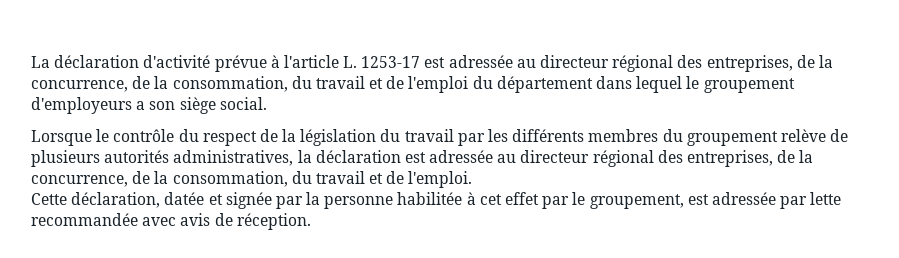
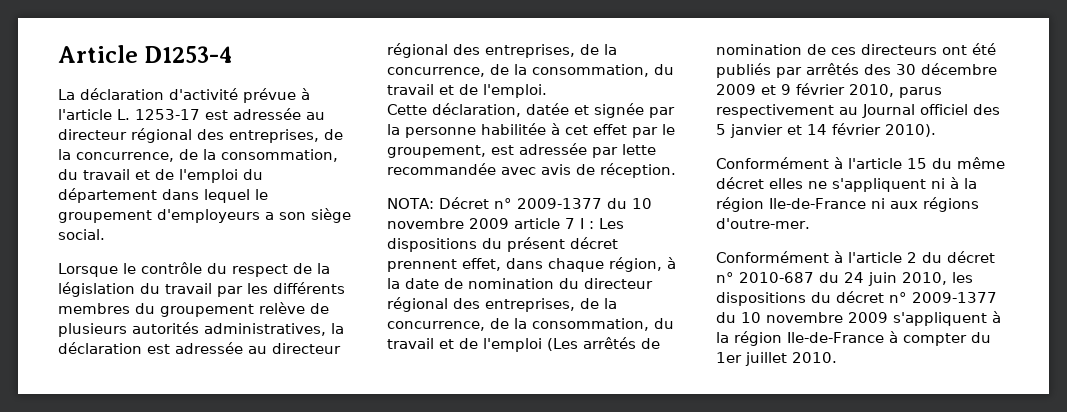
(31, 62) none -> [58,45,233,63] Article D1253-4 //
(311, 221) none -> [387,197,652,209] [387,218,624,229] [387,237,618,252] [387,257,676,272] [387,278,653,289] [387,297,617,312] [387,318,674,331] [387,337,660,352] [716,43,996,55] [716,63,997,78] [716,83,942,98] [716,104,1000,118] [716,123,936,138] [716,157,1005,169] [716,177,977,192] [716,197,979,212] [716,218,810,229] [716,251,995,263] [716,272,973,286] [716,291,997,306] [716,311,1001,326] [716,331,991,346] [716,352,837,366] // NOTA: Décret n° 2009-1377 du 10 novembre 2009 article 7 I : Les dispositions du présent décret prennent effet, dans chaque région, à la date de nomination du directeur régional des entreprises, de la concurrence, de la consommation, du travail et de l'emploi (Les arrêtés de nomination de ces directeurs ont été publiés par arrêtés des 30 décembre 2009 et 9 février 2010, parus respectivement au Journal officiel des 5 janvier et 14 février 2010). // Conformément à l'article 15 du même décret elles ne s'appliquent ni à la région Ile-de-France ni aux régions d'outre-mer. // Conformément à l'article 2 du décret n° 2010-687 du 24 juin 2010, les dispositions du décret n° 2009-1377 du 10 novembre 2009 s'appliquent à la région Ile-de-France à compter du 1er juillet 2010.

